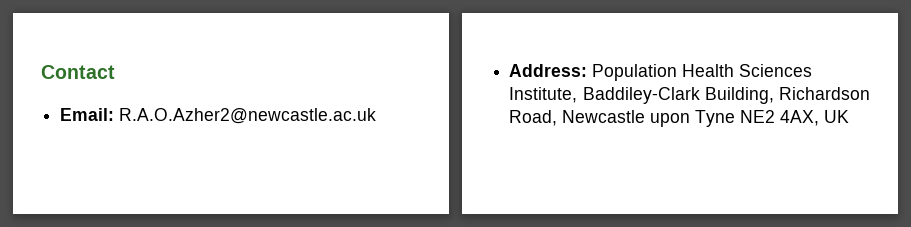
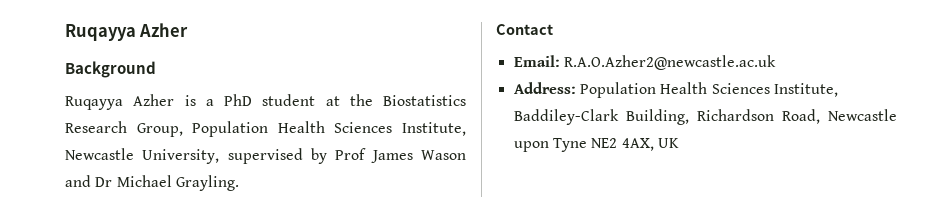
(41, 72) none -> [65,23,189,41] [65,61,156,78] [65,94,466,110] [65,121,467,137] [65,148,466,164] [65,175,239,191] Ruqayya Azher // Background // Ruqayya Azher is a PhD student at the Biostatistics Research Group, Population Health Sciences Institute, Newcastle University, supervised by Prof James Wason and Dr Michael Grayling. //

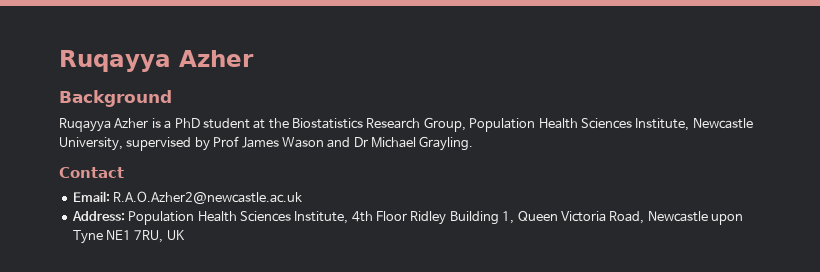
[513,109,774,125] Baddiley-Clark Building, Richardson -> [351,211,606,225] 4th Floor Ridley Building 1, Queen Victoria
[591,138,654,151] NE2 4AX, -> [106,230,164,243] NE1 7RU,

